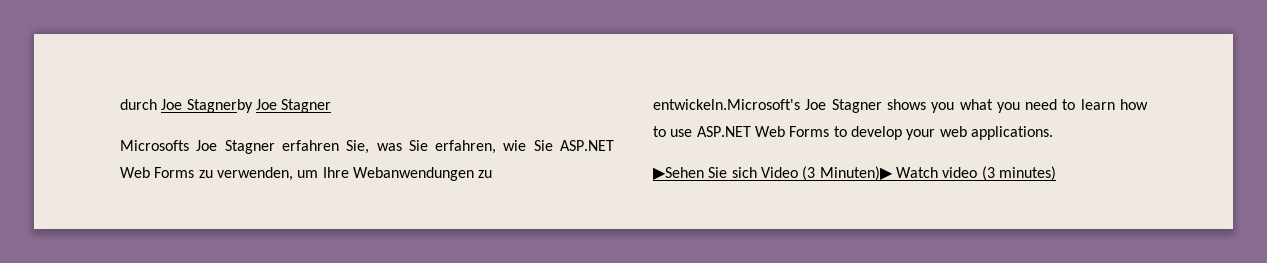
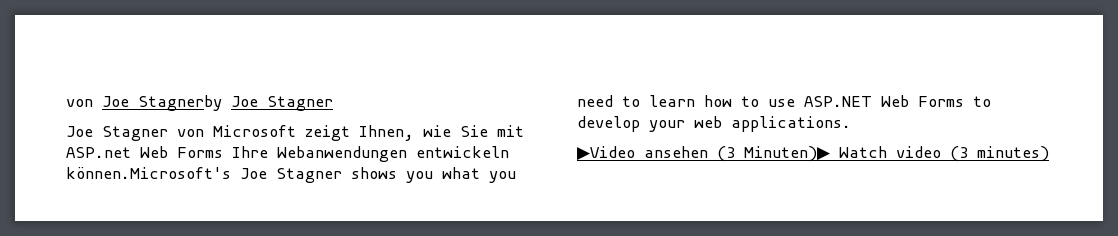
[120,99,157,110] durch -> [66,99,93,107] von
[120,140,614,154] [120,167,493,181] [653,99,800,110] Microsofts Joe Stagner erfahren Sie, was Sie erfahren, wie Sie ASP.NET Web Forms zu verwenden, um Ihre Webanwendungen zu entwickeln.Microsoft's -> [66,125,524,141] [66,146,509,162] [66,167,231,179] Joe Stagner von Microsoft zeigt Ihnen, wie Sie mit ASP.net Web Forms Ihre Webanwendungen entwickeln können.Microsoft's
[653,167,798,180] ▶Sehen Sie sich Video -> [577,146,708,161] ▶Video ansehen

